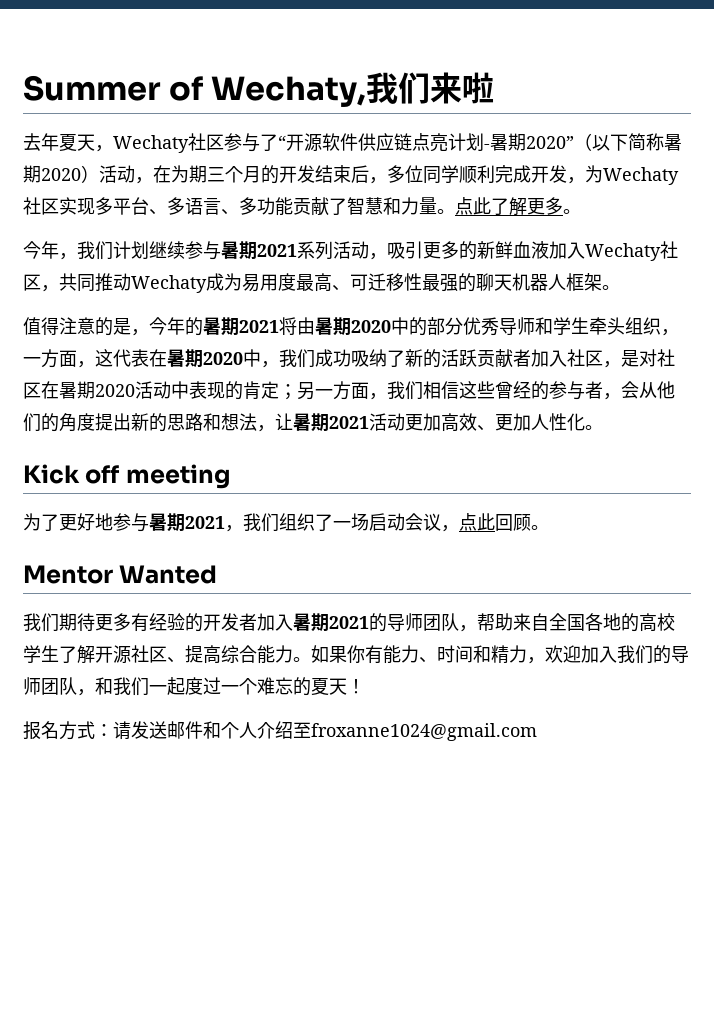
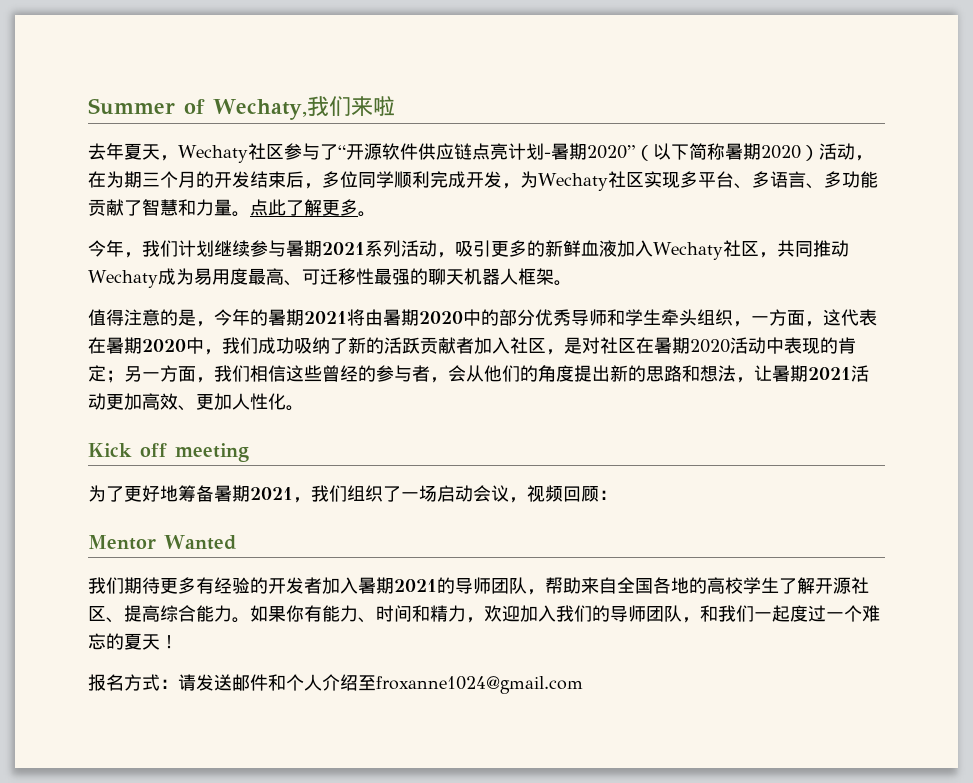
[113,513,149,532] 参与 -> [178,485,214,502] 筹备
[459,513,549,531] 点此回顾。 -> [527,485,617,502] 视频回顾：

